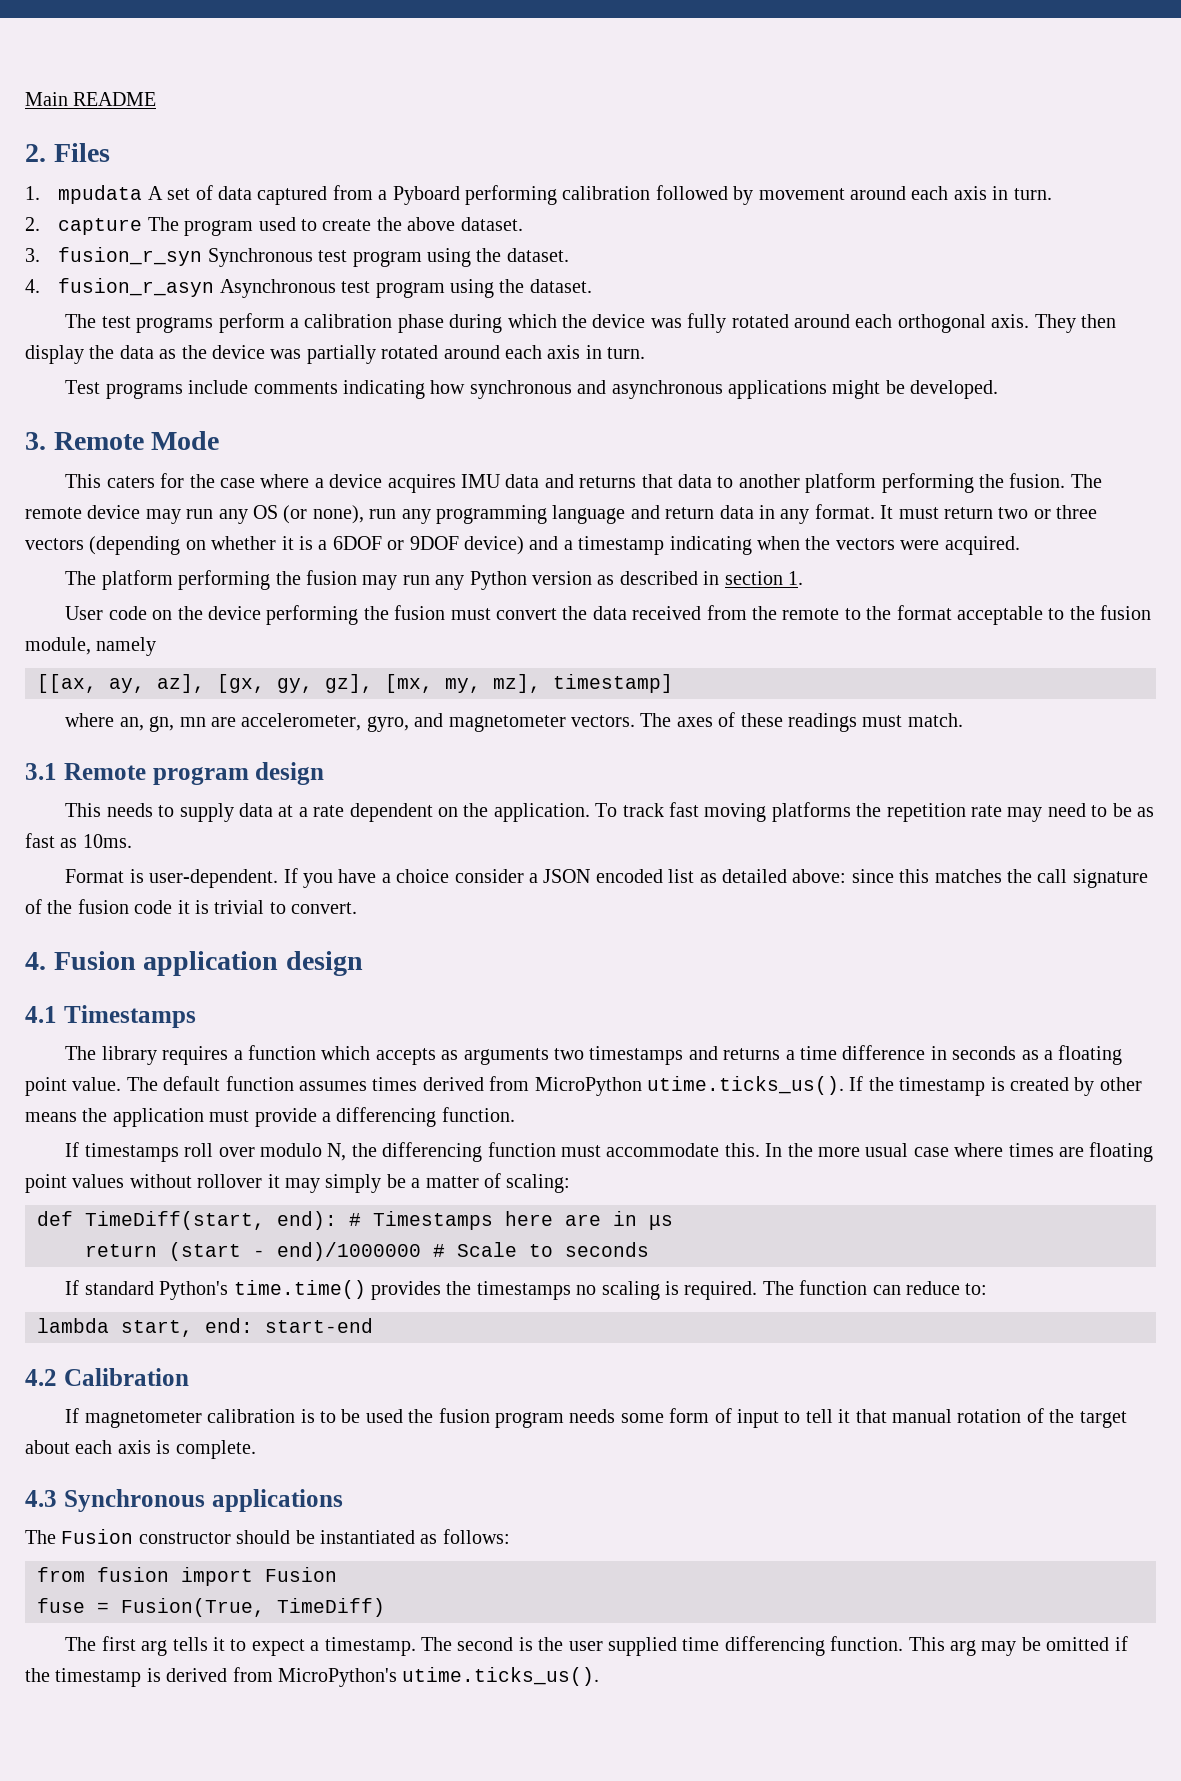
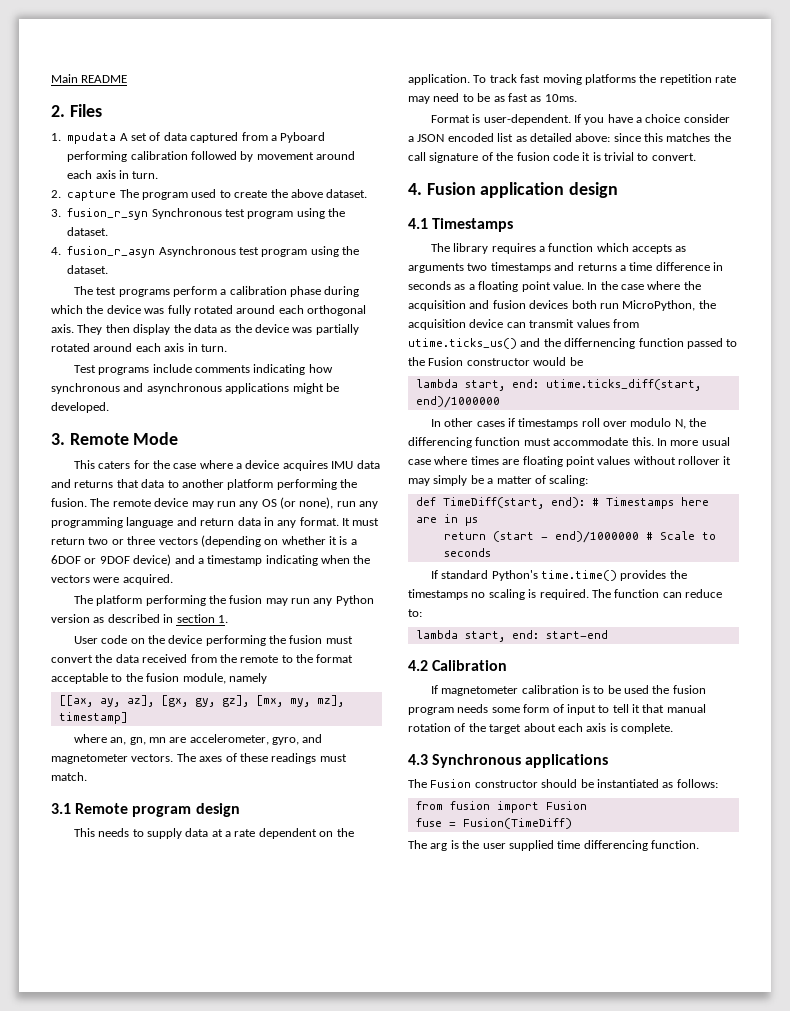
[126,1076,1142,1096] [25,1107,515,1127] [65,1142,80,1157] The default function assumes times derived from MicroPython utime.ticks_us(). If the timestamp is created by other means the application must provide a differencing function. // If -> [587,281,701,290] [408,300,716,311] [408,319,639,330] [408,338,738,349] [408,357,583,366] [415,379,701,391] [415,396,500,408] [430,418,515,427] In the case where the acquisition and fusion devices both run MicroPython, the acquisition device can transmit values from utime.ticks_us() and the differnencing function passed to the Fusion constructor would be // lambda start, end: utime.ticks_diff(start, end)/1000000 // In other cases if
[787,1143,813,1157] the -> (667, 442) none
[121,1598,385,1617] [65,1636,514,1656] Fusion(True, TimeDiff) // The first arg tells it to expect a timestamp. The second -> [462,818,572,829] [408,840,448,851] Fusion(TimeDiff) // The arg
[908,1636,1128,1656] [25,1667,600,1687] This arg may be omitted if the timestamp is derived from MicroPython's utime.ticks_us(). -> (699, 844) none

